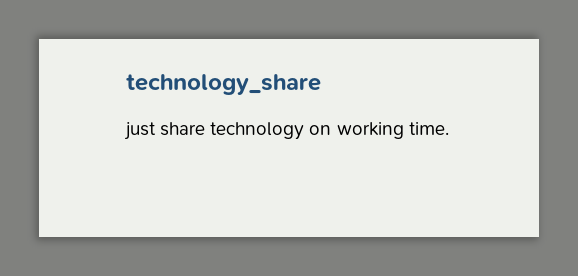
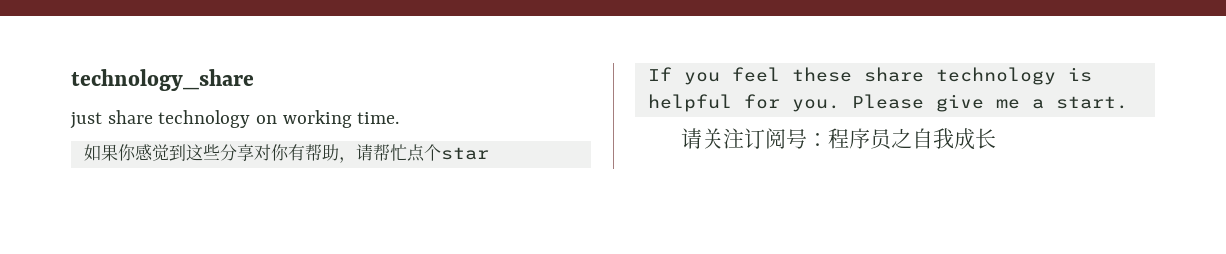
(449, 128) none -> [83,144,489,163] [647,67,1092,85] [647,94,1128,112] [680,128,996,150] // 如果你感觉到这些分享对你有帮助，请帮忙点个star // If you feel these share technology is helpful for you. Please give me a start. // 请关注订阅号：程序员之自我成长

